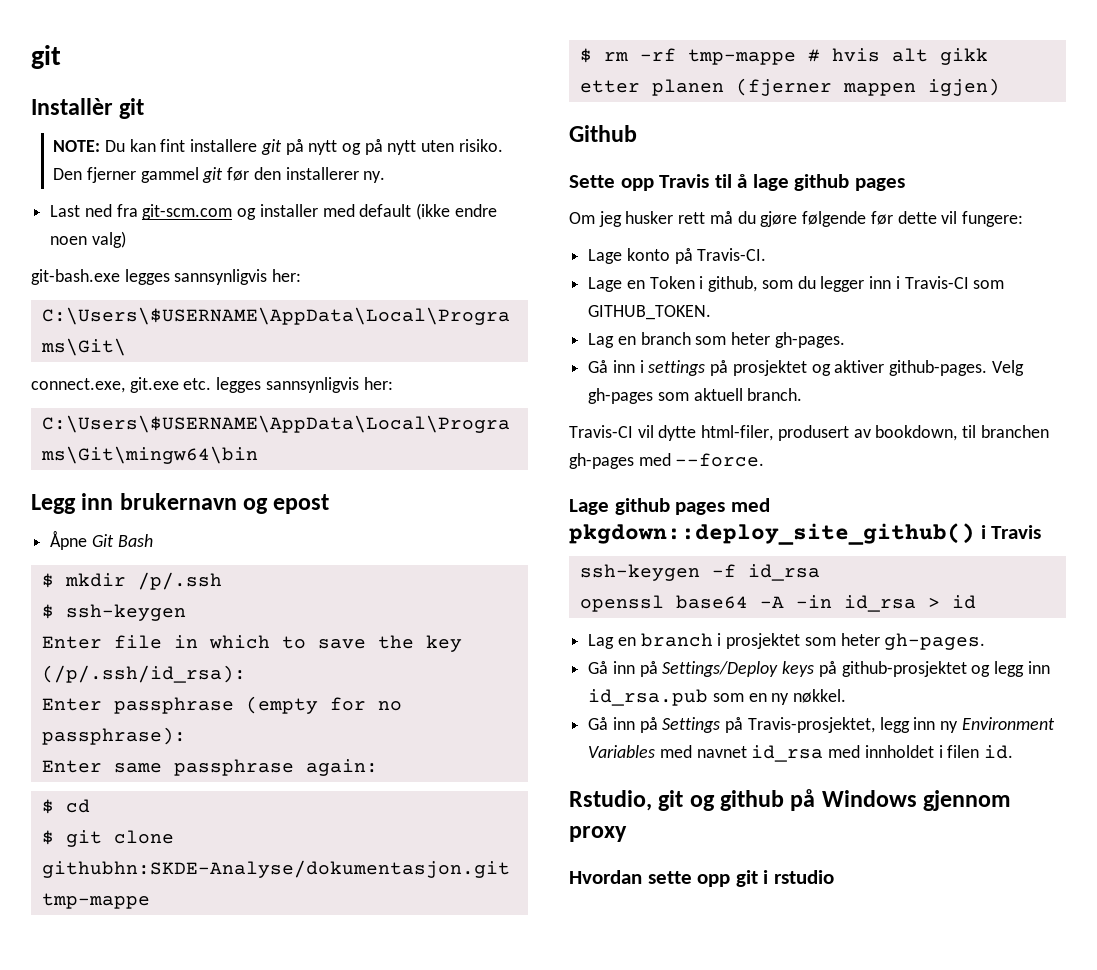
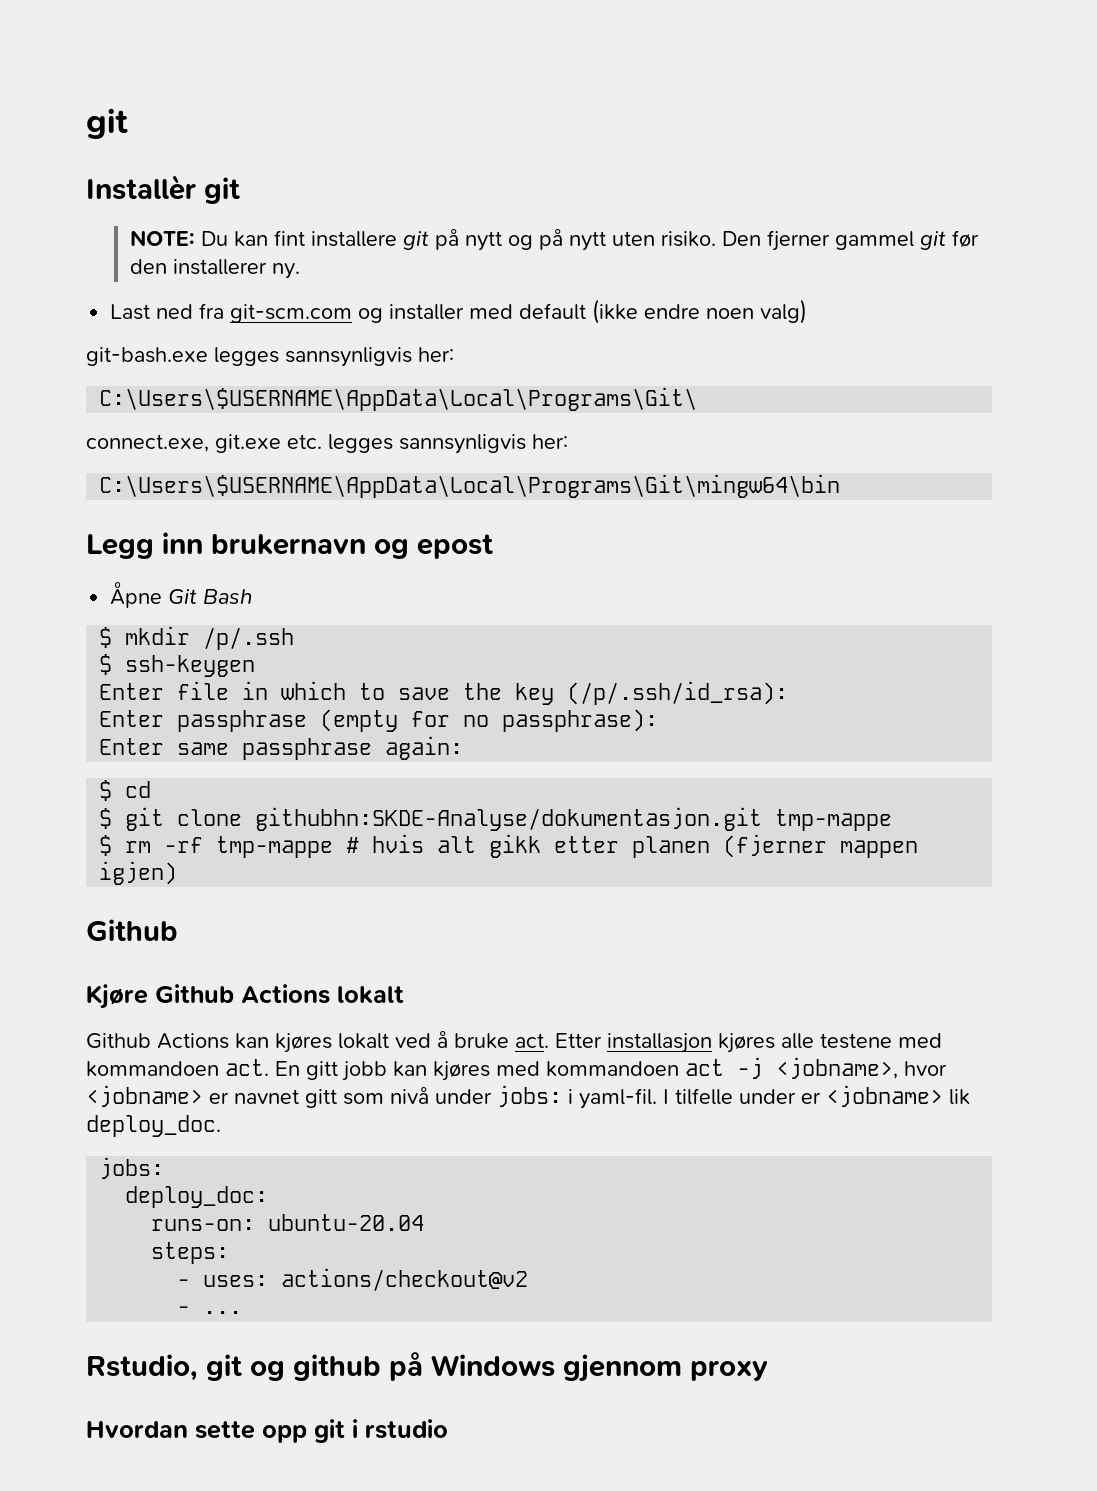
[569,174,905,191] [569,211,1023,227] [588,248,767,264] [588,276,1005,292] [588,305,712,320] [588,332,845,348] [588,360,1024,376] [588,388,803,404] [569,425,1049,441] [569,453,765,469] [569,498,770,515] [569,523,1042,545] [579,564,820,581] [579,595,976,612] [588,633,986,650] [588,661,1050,677] [588,689,847,706] [588,717,1055,733] [588,745,1014,762] Sette opp Travis til å lage github pages // Om jeg husker rett må du gjøre følgende før dette vil fungere: // Lage konto på Travis-CI. // Lage en Token i github, som du legger inn i Travis-CI som GITHUB_TOKEN. // Lag en branch som heter gh-pages. // Gå inn i settings på prosjektet og aktiver github-pages. Velg gh-pages som aktuell branch. // Travis-CI vil dytte html-filer, produsert av bookdown, til branchen gh-pages med --force. // Lage github pages med pkgdown::deploy_site_github() i Travis // ssh-keygen -f id_rsa // openssl base64 -A -in id_rsa > id // Lag en branch i prosjektet som heter gh-pages. // Gå inn på Settings/Deploy keys på github-prosjektet og legg inn id_rsa.pub som en ny nøkkel. // Gå inn på Settings på Travis-prosjektet, legg inn ny Environment Variables med navnet id_rsa med innholdet i filen id. -> [86,984,404,1009] [86,1031,942,1053] [86,1057,947,1081] [86,1085,970,1109] [86,1115,221,1137] [99,1157,165,1179] [125,1186,269,1208] [151,1214,425,1231] [151,1242,230,1264] [177,1268,529,1291] [177,1306,243,1314] Kjøre Github Actions lokalt // Github Actions kan kjøres lokalt ved å bruke act. Etter installasjon kjøres alle testene med kommandoen act. En gitt jobb kan kjøres med kommandoen act -j <jobname>, hvor <jobname> er navnet gitt som nivå under jobs: i yaml-fil. I tilfelle under er <jobname> lik deploy_doc. // jobs: // deploy_doc: // runs-on: ubuntu-20.04 // steps: // - uses: actions/checkout@v2 // - ...

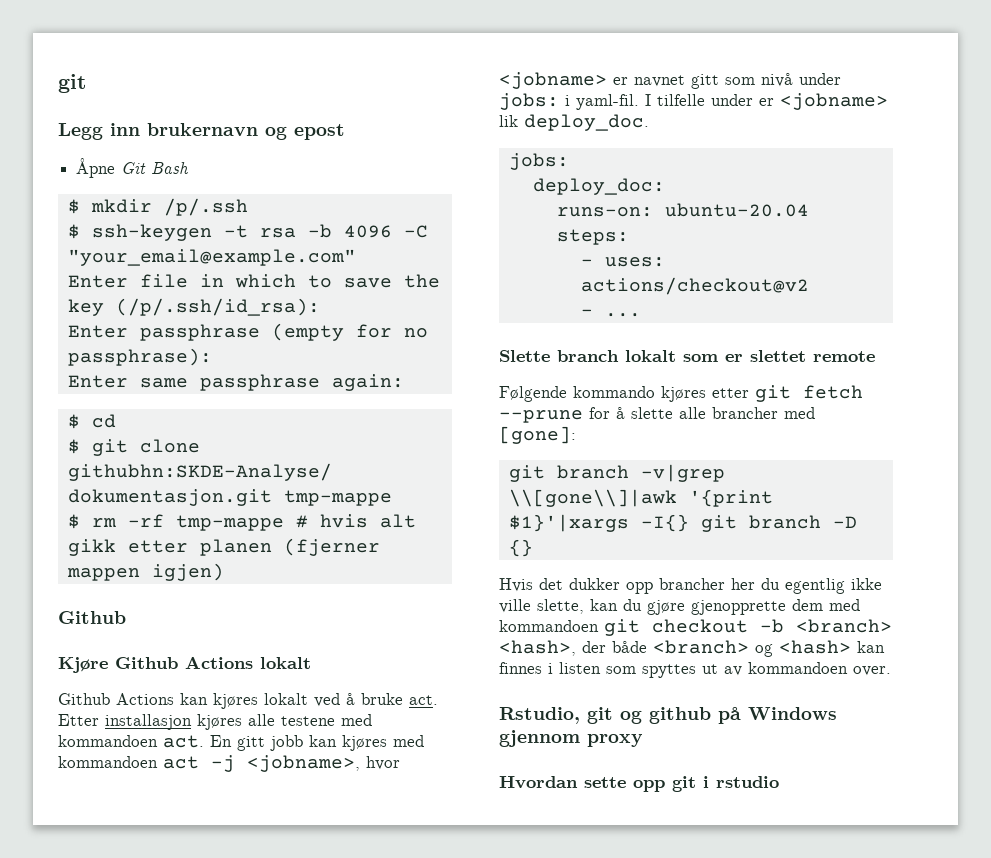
[86,108,128,139] [86,174,240,204] [129,229,979,251] [129,259,300,279] [110,299,808,324] [86,347,454,367] [99,387,698,411] [86,434,568,454] [99,474,841,498] git // Installèr git // NOTE: Du kan fint installere git på nytt og på nytt uten risiko. Den fjerner gammel git før den installerer ny. // Last ned fra git-scm.com og installer med default (ikke endre noen valg) // git-bash.exe legges sannsynligvis her: // C:\Users\$USERNAME\AppData\Local\Programs\Git\ // connect.exe, git.exe etc. legges sannsynligvis her: // C:\Users\$USERNAME\AppData\Local\Programs\Git\mingw64\bin -> [58,74,86,93] git
(256, 666) none -> [223,224,428,238] [67,249,356,266] -t rsa -b 4096 -C "your_email@example.com"
(243, 1312) none -> [499,350,875,362] [499,385,863,402] [499,407,815,423] [499,426,576,444] [508,464,725,482] [508,489,773,507] [508,514,857,532] [508,539,533,557] [499,578,882,594] [499,599,860,615] [499,619,892,636] [499,640,885,657] [499,662,891,678] // Slette branch lokalt som er slettet remote // Følgende kommando kjøres etter git fetch --prune for å slette alle brancher med [gone]: // git branch -v|grep \\[gone\\]|awk '{print $1}'|xargs -I{} git branch -D {} // Hvis det dukker opp brancher her du egentlig ikke ville slette, kan du gjøre gjenopprette dem med kommandoen git checkout -b <branch> <hash>, der både <branch> og <hash> kan finnes i listen som spyttes ut av kommandoen over.

